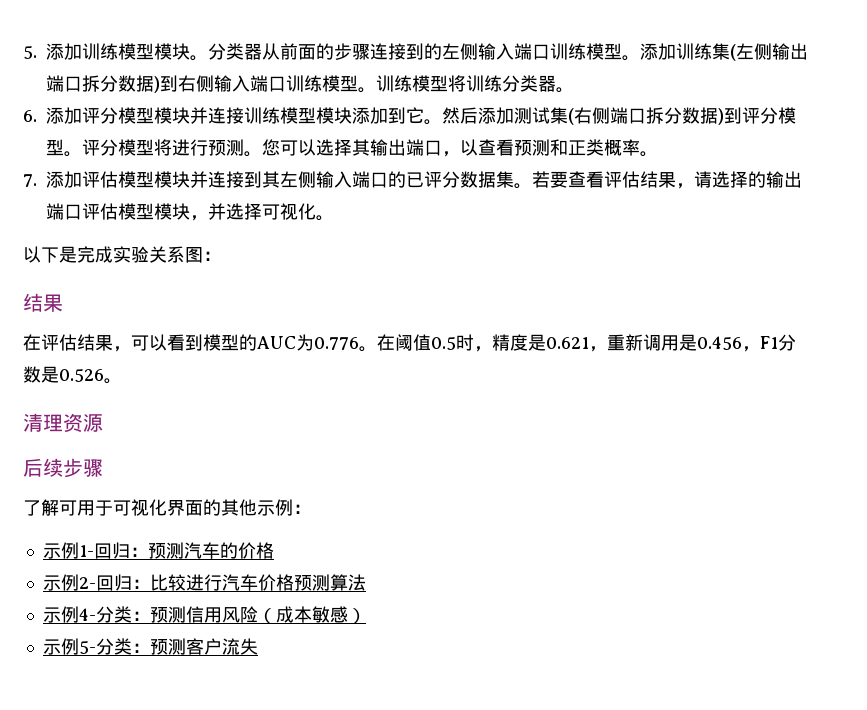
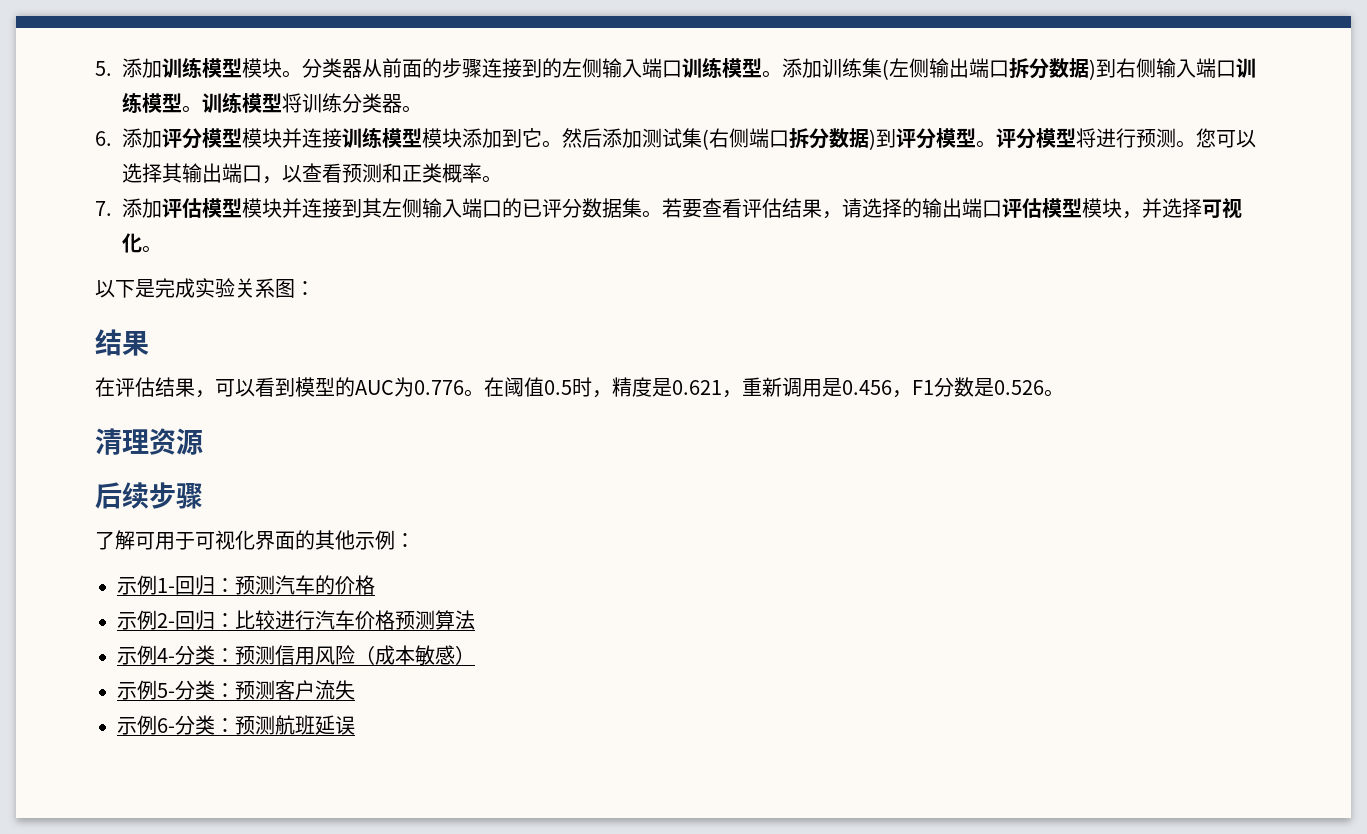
(258, 646) none -> [117,715,355,735] // 示例6-分类：预测航班延误

